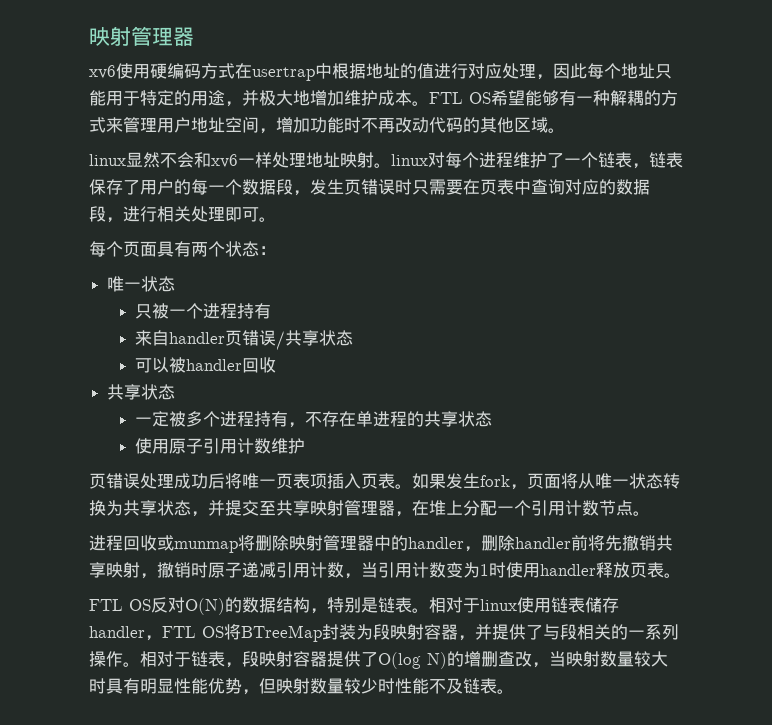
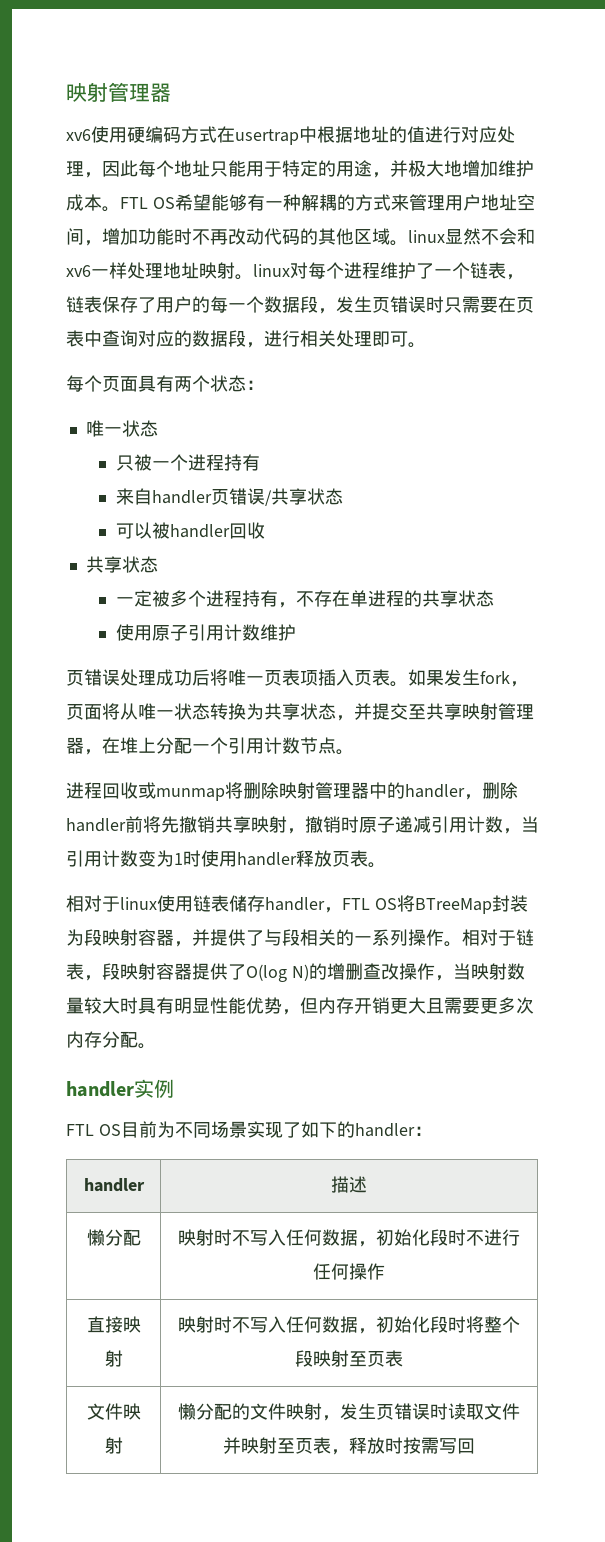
(565, 130) // -> (408, 243) none
[89,597,429,615] FTL OS反对O(N)的数据结构，特别是链表。 -> (386, 865) none
(532, 659) none -> [398,963,435,980] 操作
[276,678,514,694] 映射数量较少时性能不及链表。 -> [318,997,534,1014] [66,1031,156,1049] [66,1079,174,1098] [66,1121,432,1138] [83,1178,145,1192] [331,1176,367,1193] [86,1229,141,1246] [178,1229,520,1247] [313,1263,385,1280] [86,1316,141,1333] [104,1350,123,1367] [178,1316,520,1334] [295,1350,403,1367] [86,1403,141,1420] [104,1437,123,1454] [178,1403,520,1421] [223,1437,475,1455] 内存开销更大且需要更多次内存分配。 // handler实例 // FTL OS目前为不同场景实现了如下的handler： // handler | 描述 // 懒分配 | 映射时不写入任何数据，初始化段时不进行任何操作 // 直接映射 | 映射时不写入任何数据，初始化段时将整个段映射至页表 // 文件映射 | 懒分配的文件映射，发生页错误时读取文件并映射至页表，释放时按需写回

